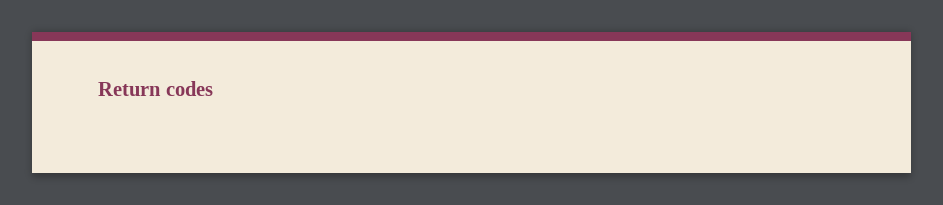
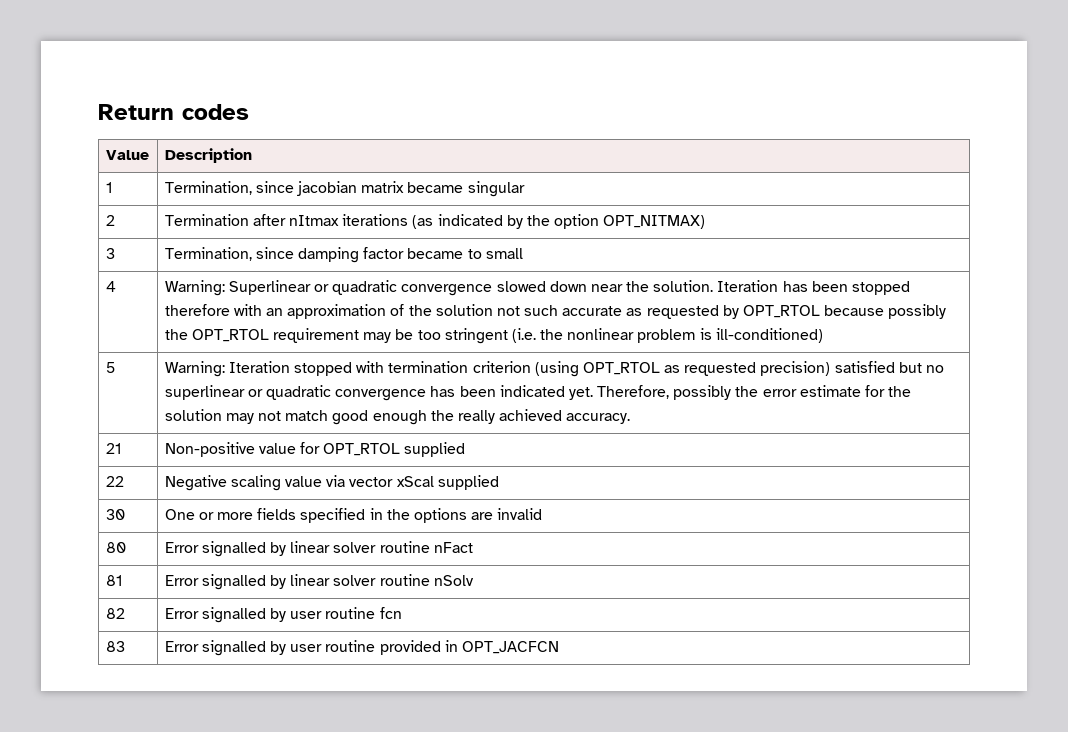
(213, 88) none -> [105,150,149,160] [164,148,252,163] [105,182,112,193] [164,181,525,197] [105,215,115,226] [164,214,706,229] [105,248,115,259] [164,247,523,263] [105,281,116,292] [164,280,910,296] [164,304,947,319] [164,328,823,344] [105,362,115,373] [164,361,944,377] [164,385,912,401] [164,409,631,425] [105,443,121,454] [164,442,466,457] [105,476,124,487] [164,475,499,491] [105,509,125,520] [164,508,543,523] [105,542,126,553] [164,541,473,557] [105,575,122,586] [164,574,474,590] [105,608,125,619] [164,607,402,623] [105,641,125,652] [164,640,559,656] // Value | Description // 1 | Termination, since jacobian matrix became singular // 2 | Termination after nItmax iterations (as indicated by the option OPT_NITMAX) // 3 | Termination, since damping factor became to small // 4 | Warning: Superlinear or quadratic convergence slowed down near the solution. Iteration has been stopped therefore with an approximation of the solution not such accurate as requested by OPT_RTOL because possibly the OPT_RTOL requirement may be too stringent (i.e. the nonlinear problem is ill-conditioned) // 5 | Warning: Iteration stopped with termination criterion (using OPT_RTOL as requested precision) satisfied but no superlinear or quadratic convergence has been indicated yet. Therefore, possibly the error estimate for the solution may not match good enough the really achieved accuracy. // 21 | Non-positive value for OPT_RTOL supplied // 22 | Negative scaling value via vector xScal supplied // 30 | One or more fields specified in the options are invalid // 80 | Error signalled by linear solver routine nFact // 81 | Error signalled by linear solver routine nSolv // 82 | Error signalled by user routine fcn // 83 | Error signalled by user routine provided in OPT_JACFCN

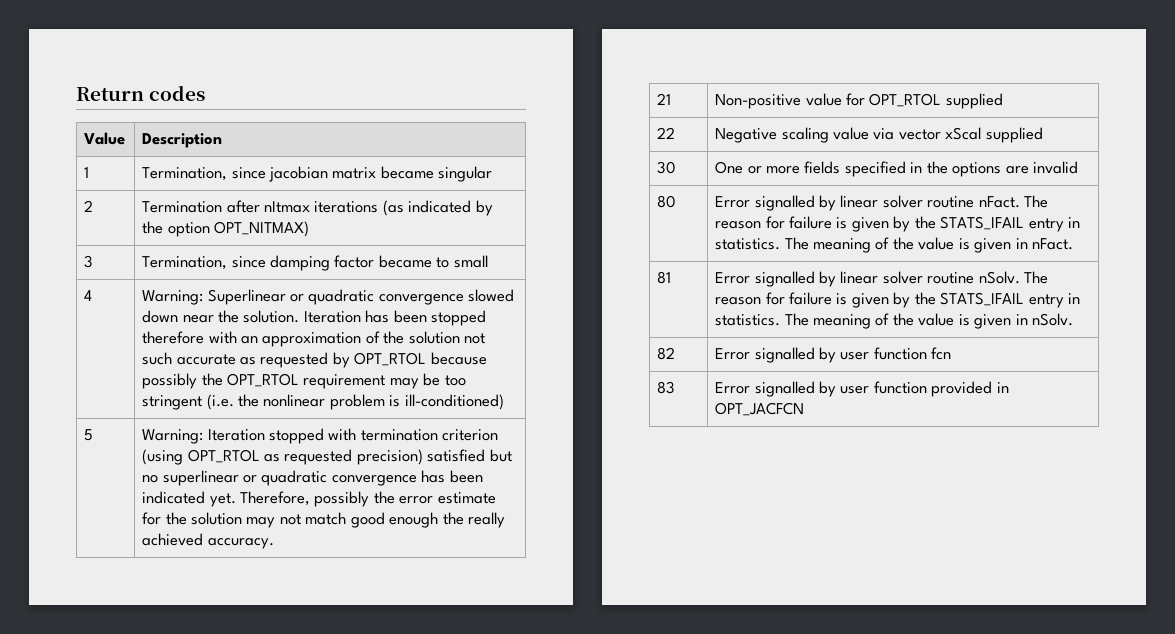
[433,542,473,553] nFact -> [978,195,1049,208] [715,216,1081,232] [715,237,1074,253] nFact. The reason for failure is given by the STATS_IFAIL entry in statistics. The meaning of the value is given in nFact.
[433,575,474,586] nSolv -> [978,271,1049,284] [715,292,1081,308] [715,313,1074,329] nSolv. The reason for failure is given by the STATS_IFAIL entry in statistics. The meaning of the value is given in nSolv.
[325,607,376,619] routine -> [873,347,927,360] function
[325,640,376,652] routine -> [873,381,927,394] function

